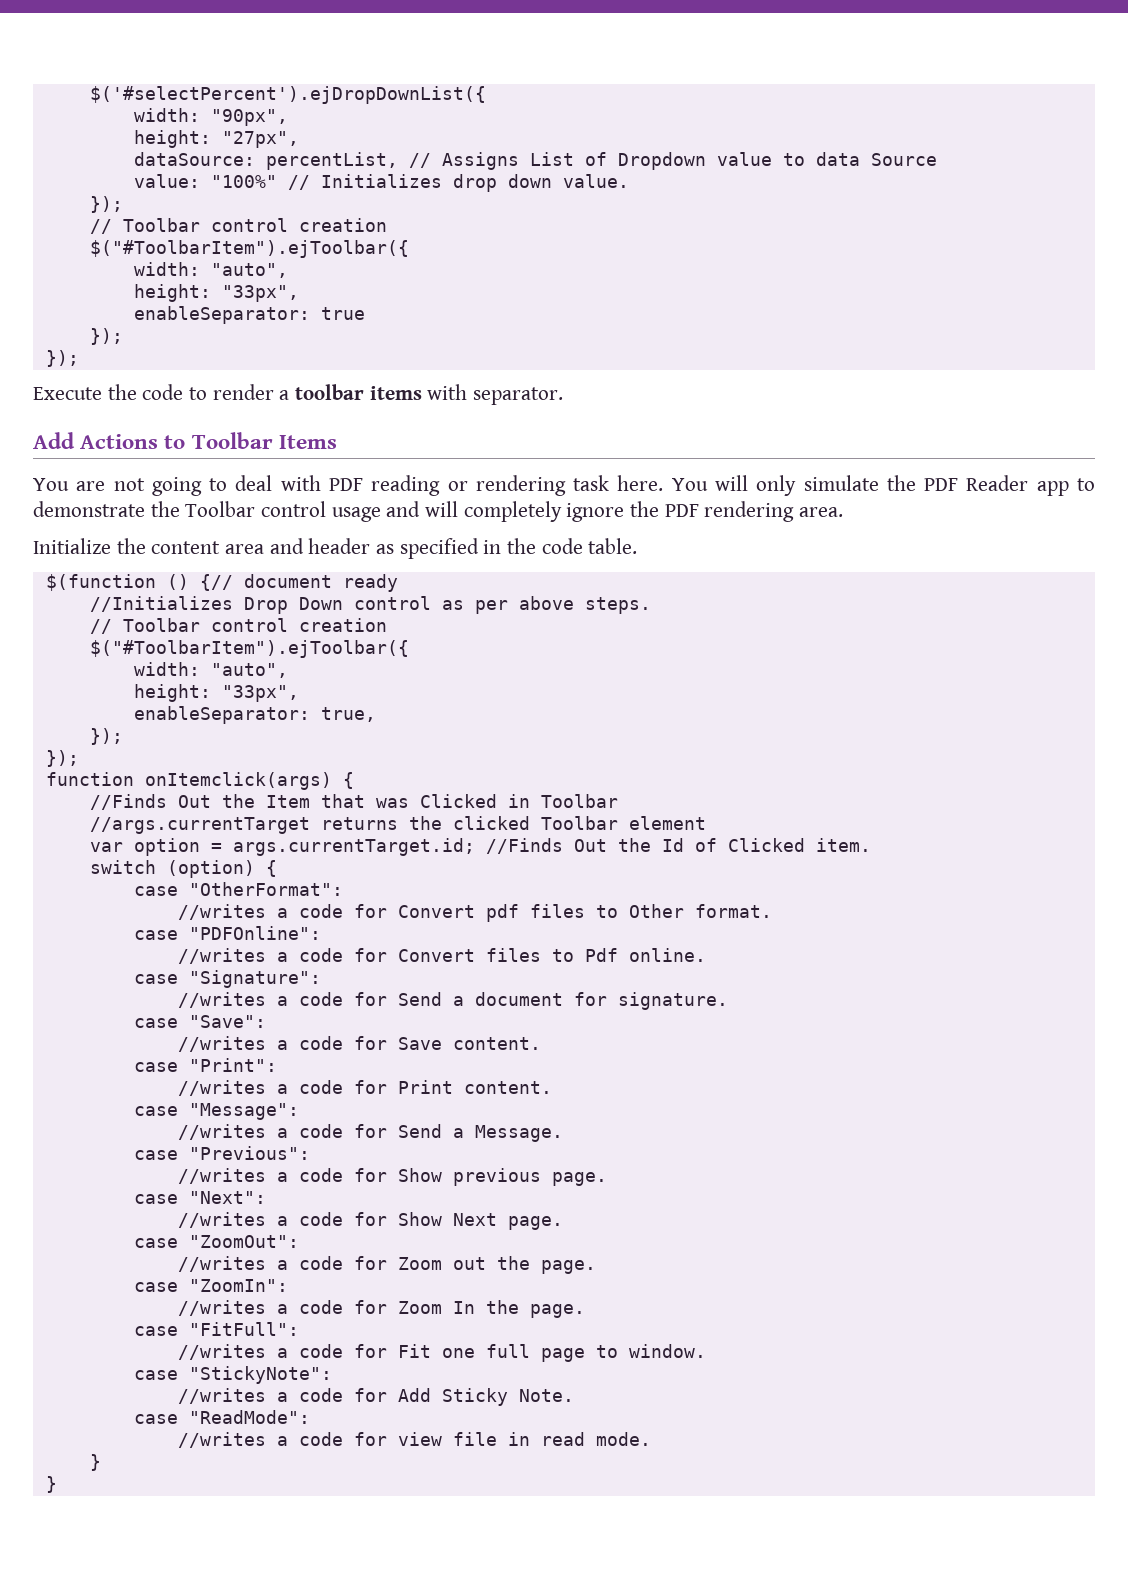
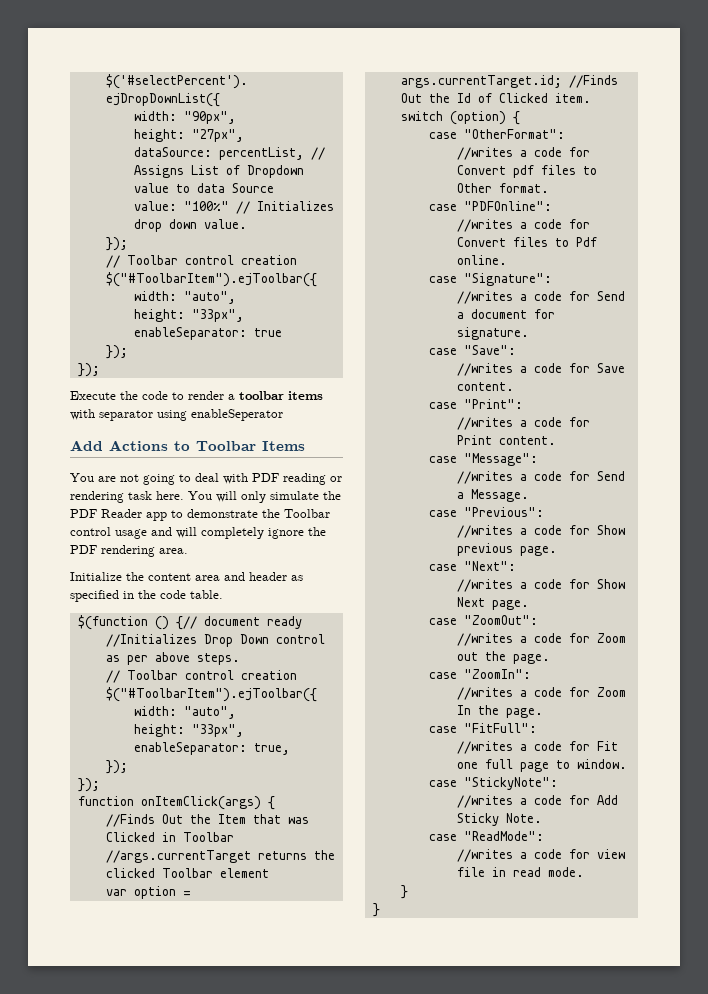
[473,387,564,405] separator. -> [99,409,283,421] separator using enableSeperator
[144,772,332,790] onItemclick(args) -> [140,796,261,810] onItemClick(args)

